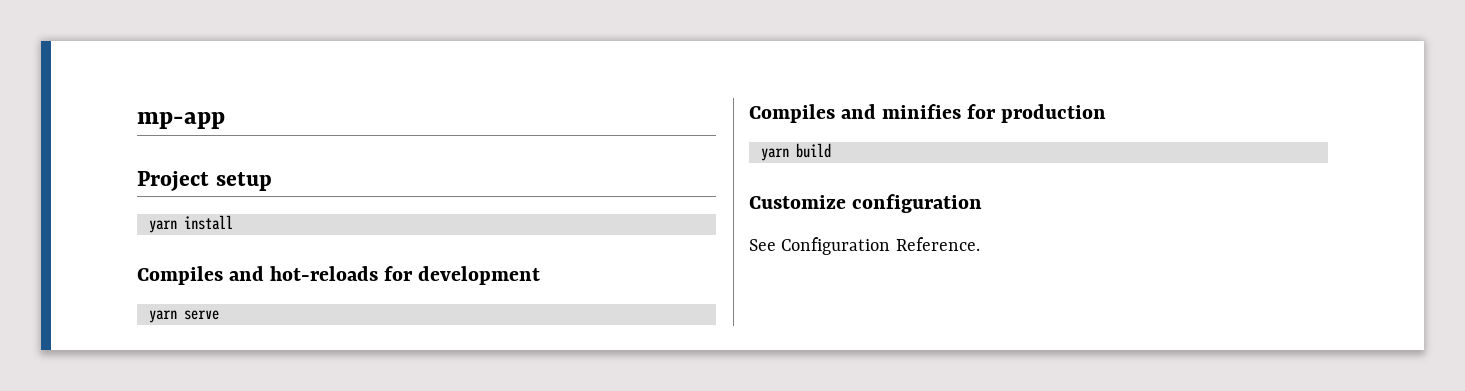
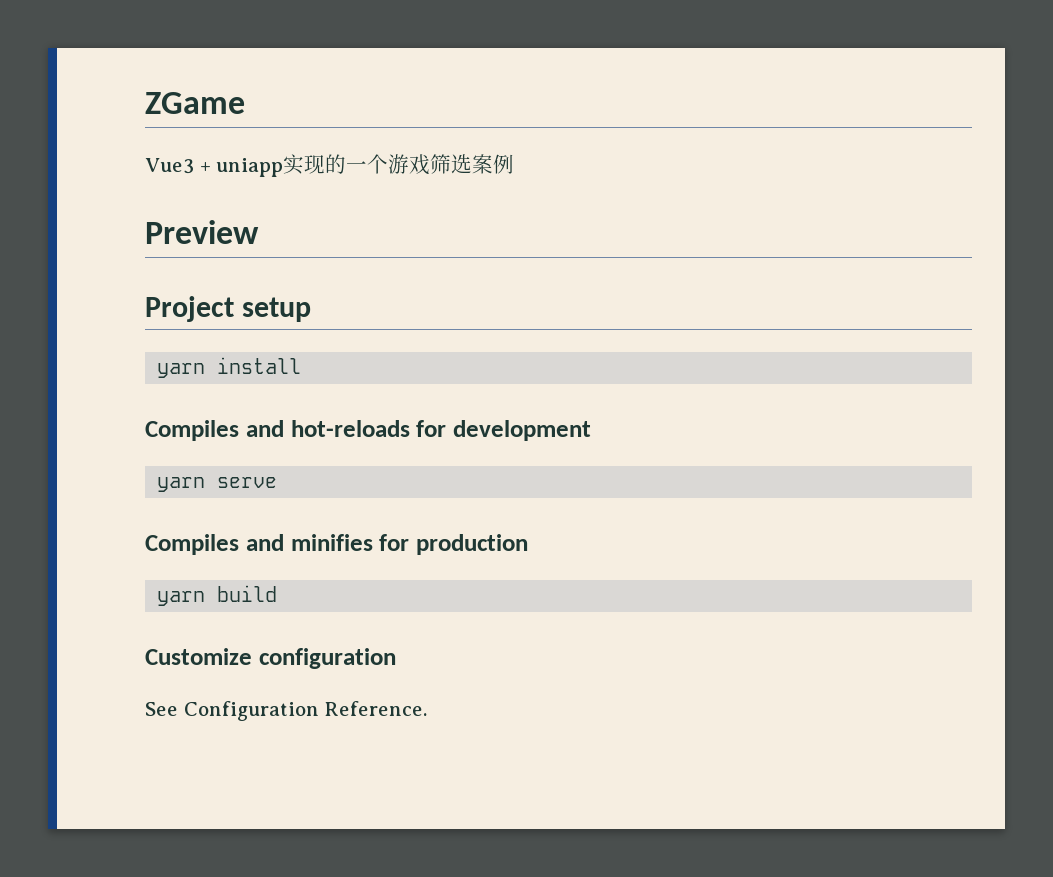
[137,112,225,129] mp-app -> [145,92,245,114] [145,154,515,177] [145,220,259,244] ZGame // Vue3 + uniapp实现的一个游戏筛选案例 // Preview

